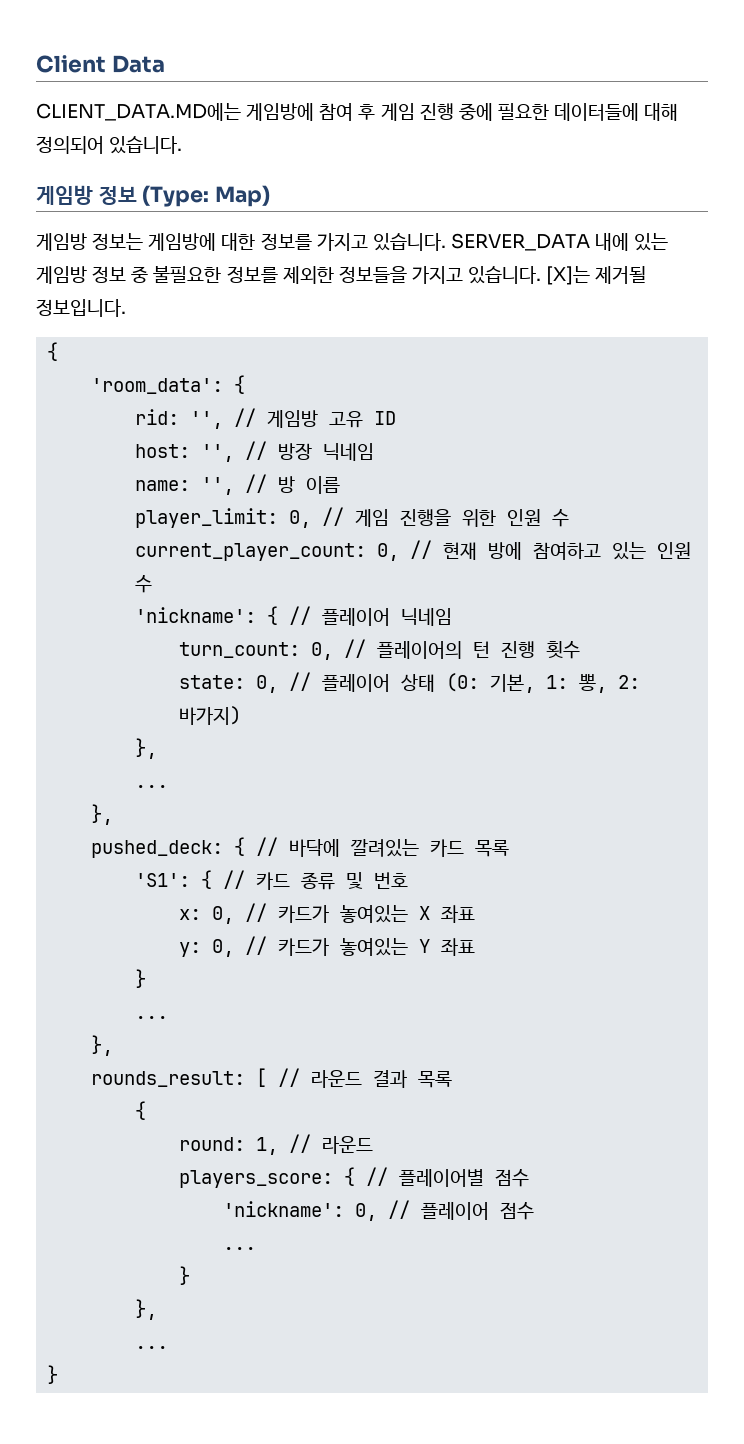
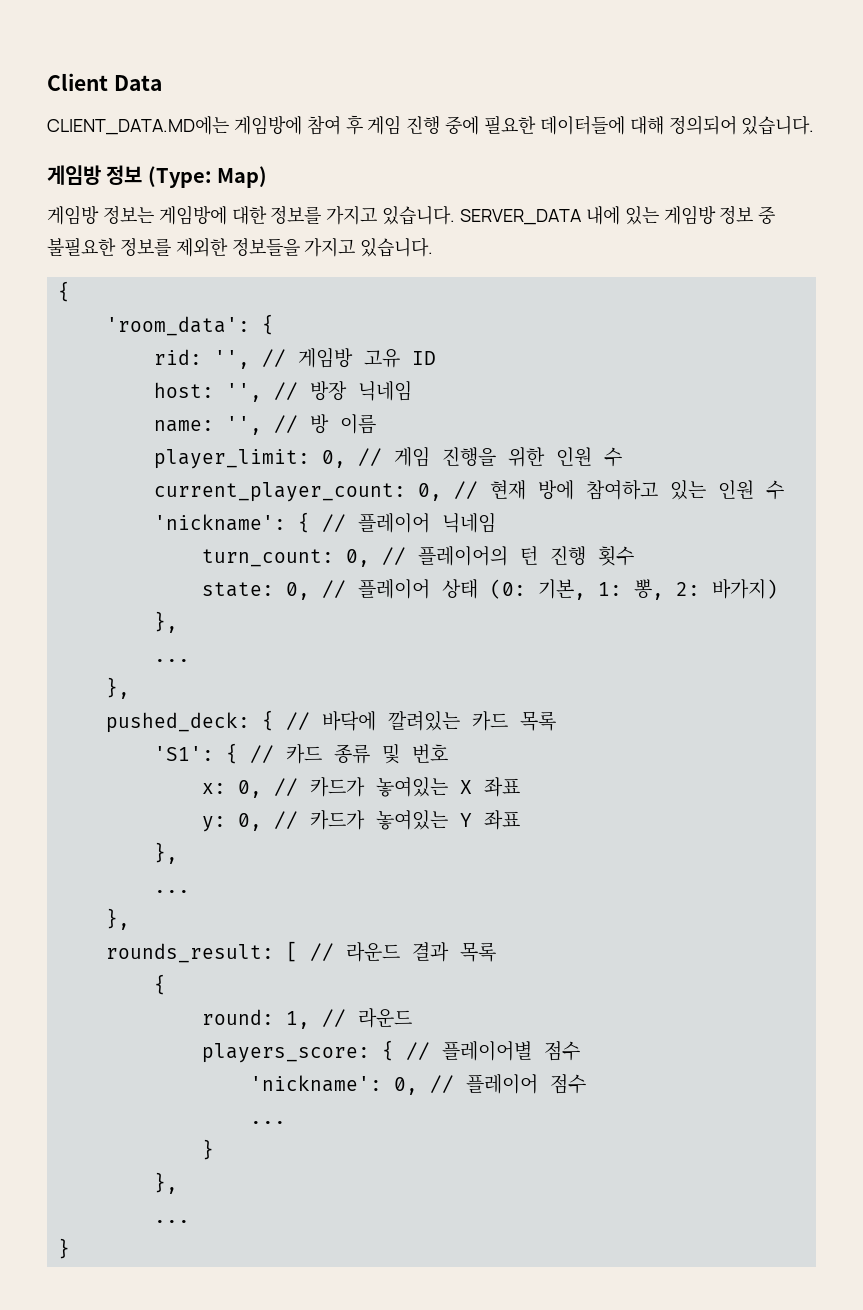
[546,266,647,285] [36,299,126,317] [X]는 제거될 정보입니다. -> (434, 247) none
[135,969,147,988] } -> [153,842,178,864] },

